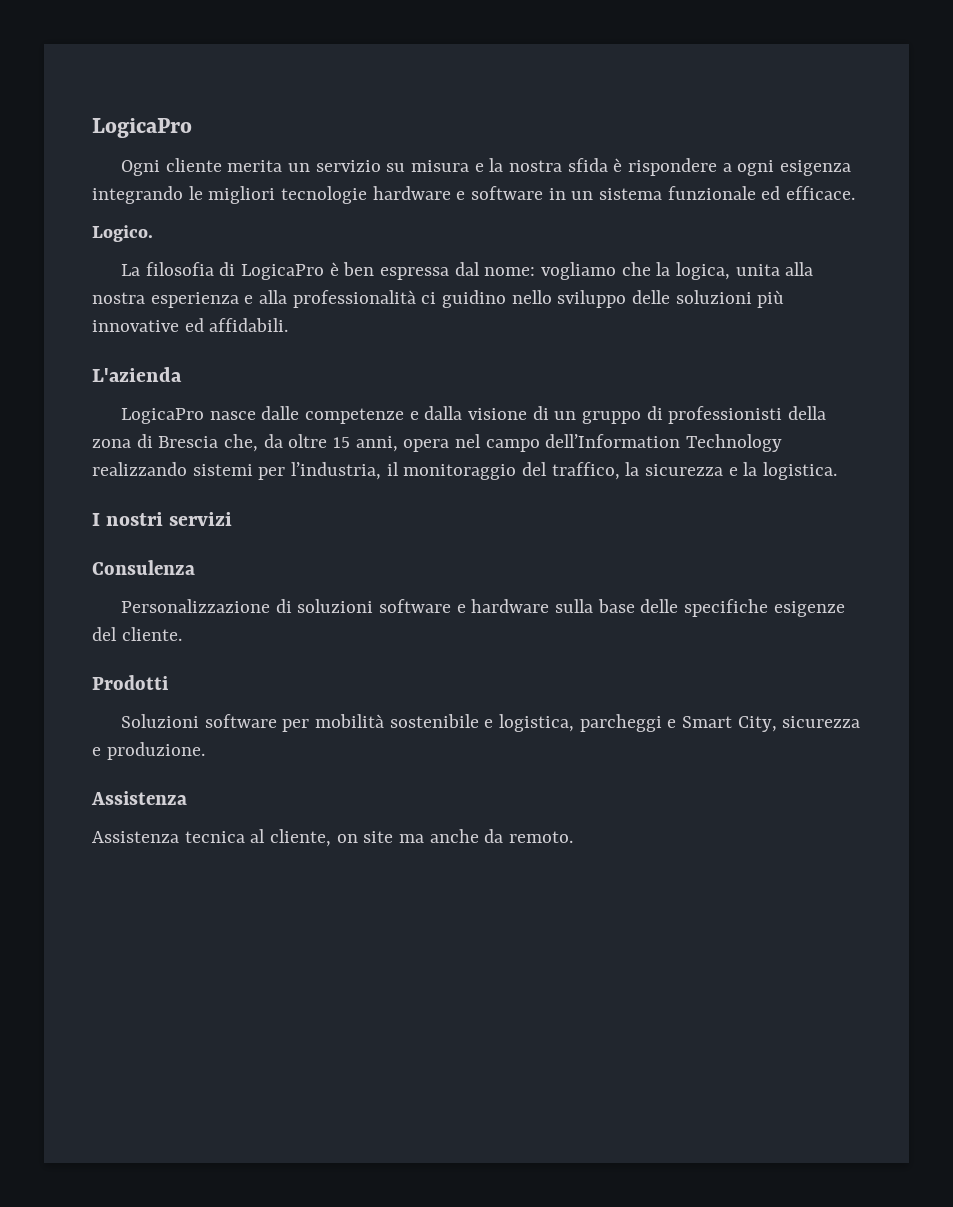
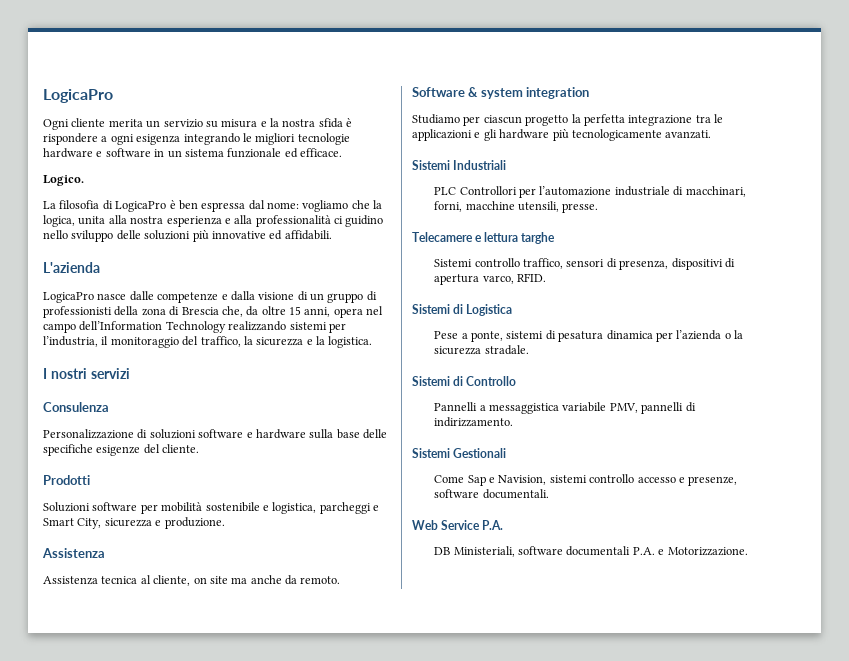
(574, 837) none -> [412,87,590,99] [412,114,723,126] [412,128,712,141] [412,160,507,170] [434,186,746,198] [434,201,599,213] [412,232,556,244] [434,258,735,270] [434,273,547,285] [412,304,513,316] [434,330,744,342] [434,345,529,355] [412,376,517,386] [434,402,696,414] [434,417,514,427] [412,448,507,458] [434,474,738,486] [434,489,549,499] [412,520,504,530] [434,546,748,557] // Software & system integration // Studiamo per ciascun progetto la perfetta integrazione tra le applicazioni e gli hardware più tecnologicamente avanzati. // Sistemi Industriali // PLC Controllori per l’automazione industriale di macchinari, forni, macchine utensili, presse. // Telecamere e lettura targhe // Sistemi controllo traffico, sensori di presenza, dispositivi di apertura varco, RFID. // Sistemi di Logistica // Pese a ponte, sistemi di pesatura dinamica per l’azienda o la sicurezza stradale. // Sistemi di Controllo // Pannelli a messaggistica variabile PMV, pannelli di indirizzamento. // Sistemi Gestionali // Come Sap e Navision, sistemi controllo accesso e presenze, software documentali. // Web Service P.A. // DB Ministeriali, software documentali P.A. e Motorizzazione.

